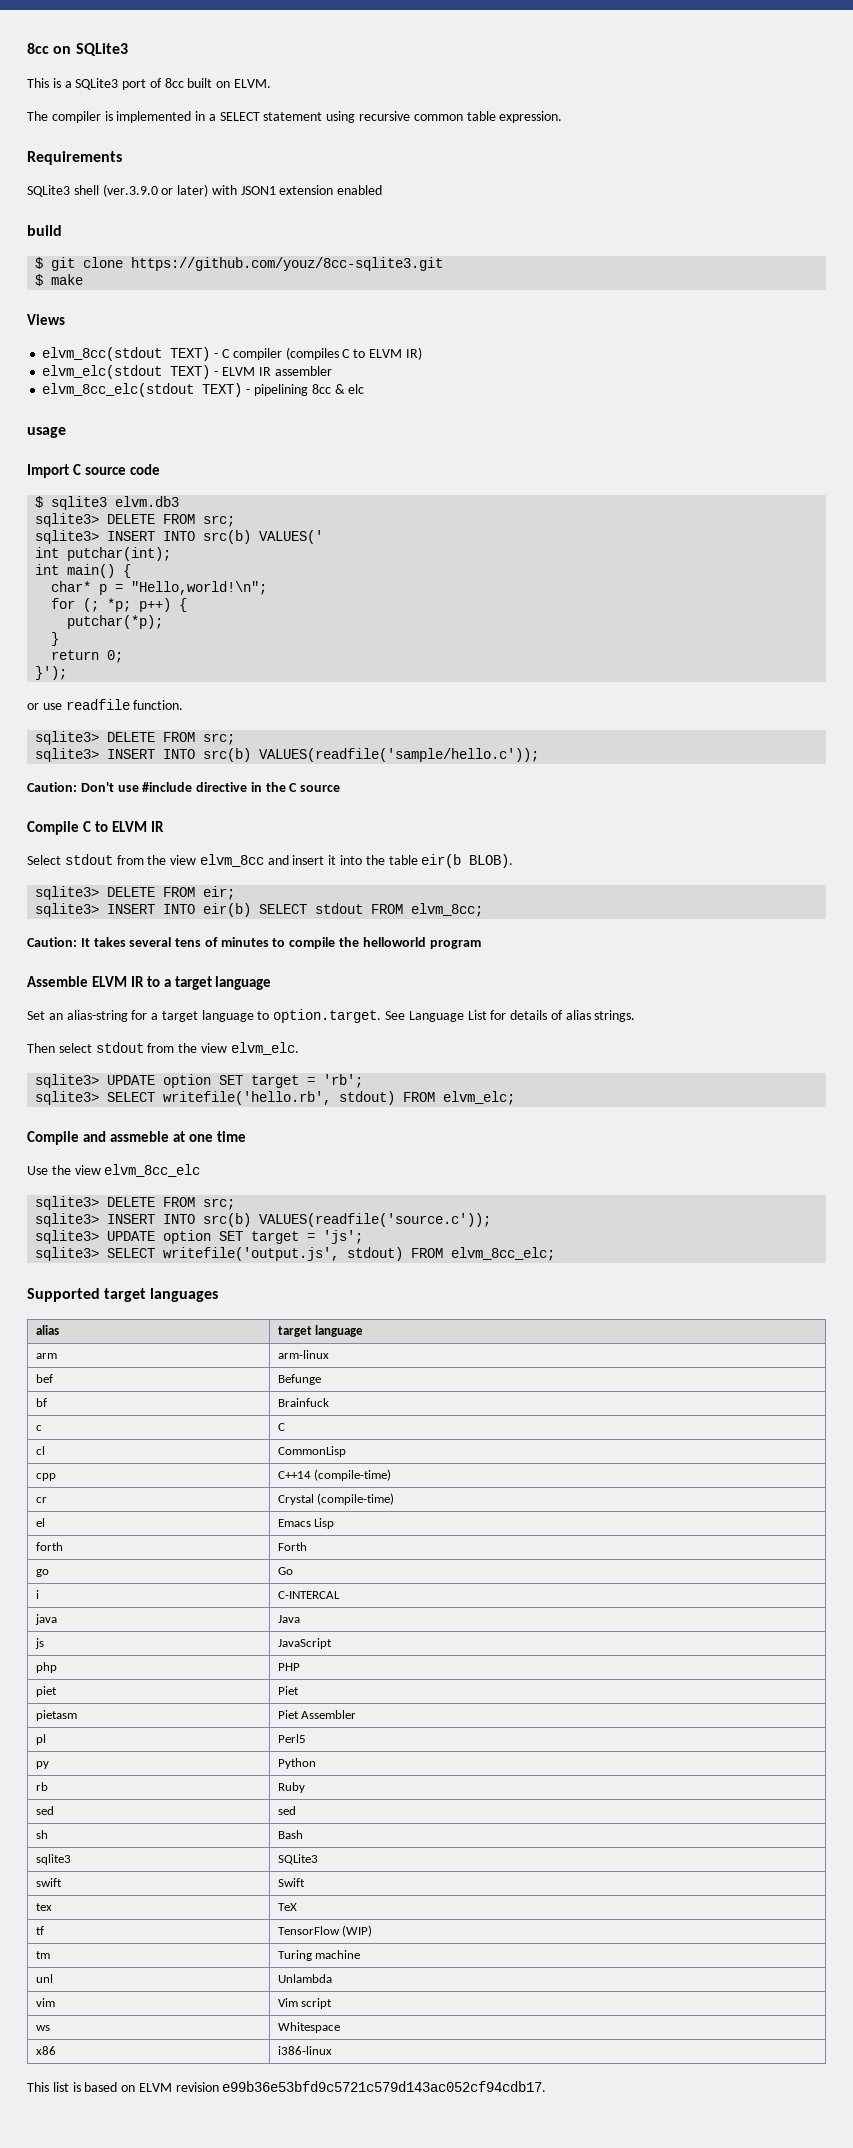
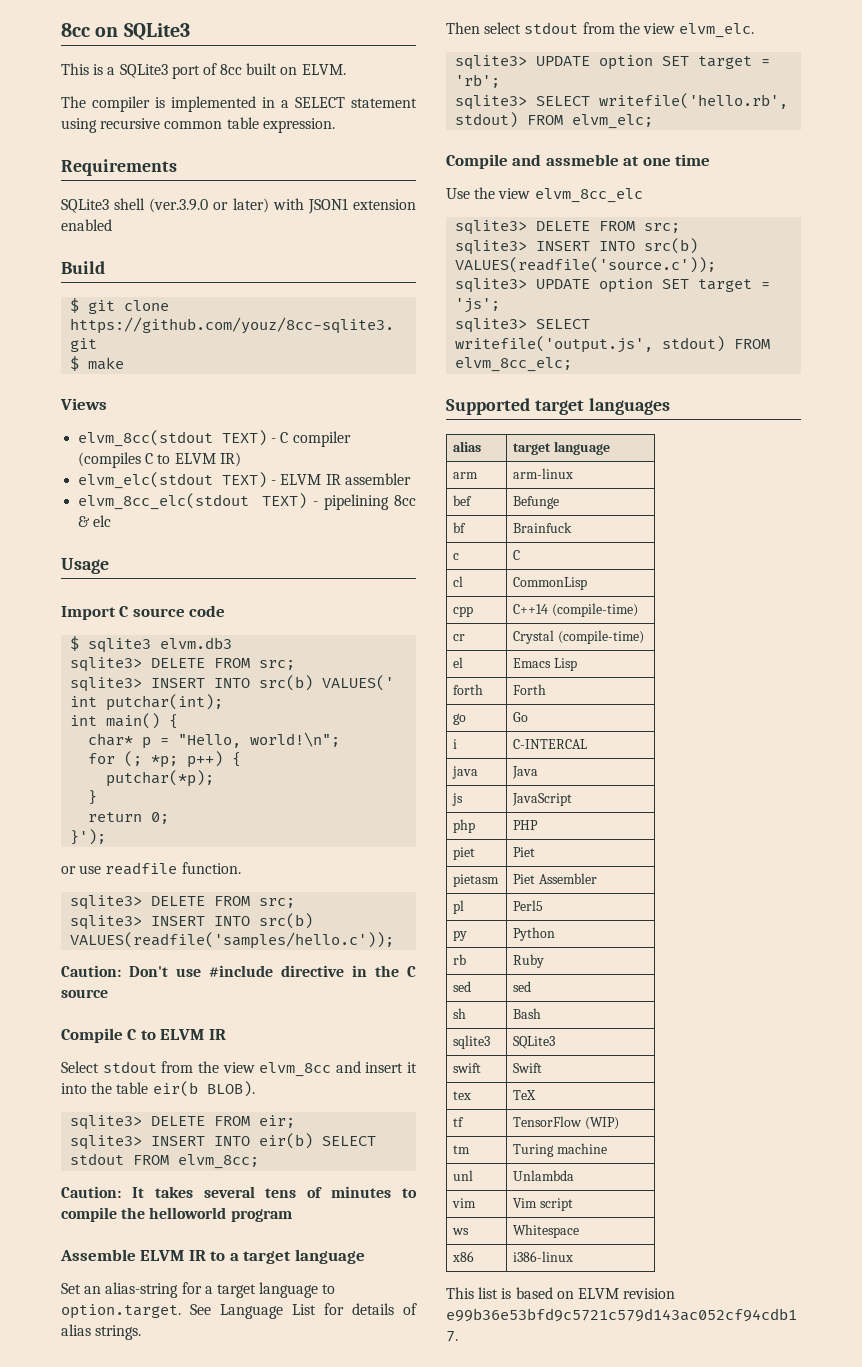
[27,225,62,236] build -> [61,261,105,274] Build
[27,427,66,438] usage -> [61,558,109,574] Usage
[131,581,268,595] "Hello,world!\n"; -> [178,732,341,748] "Hello, world!\n";
[259,748,540,762] VALUES(readfile('sample/hello.c')); -> [70,932,395,949] VALUES(readfile('samples/hello.c'));

